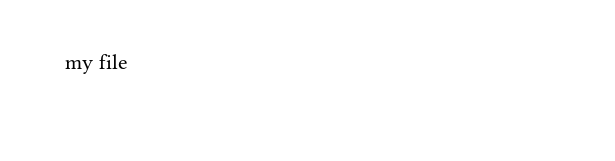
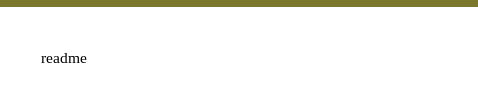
[65,54,128,74] my file -> [41,53,87,63] readme

